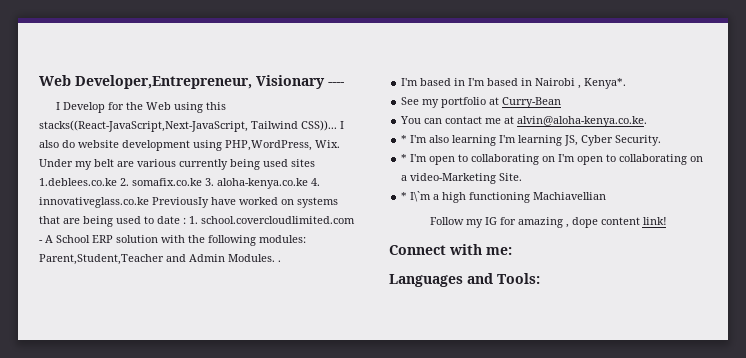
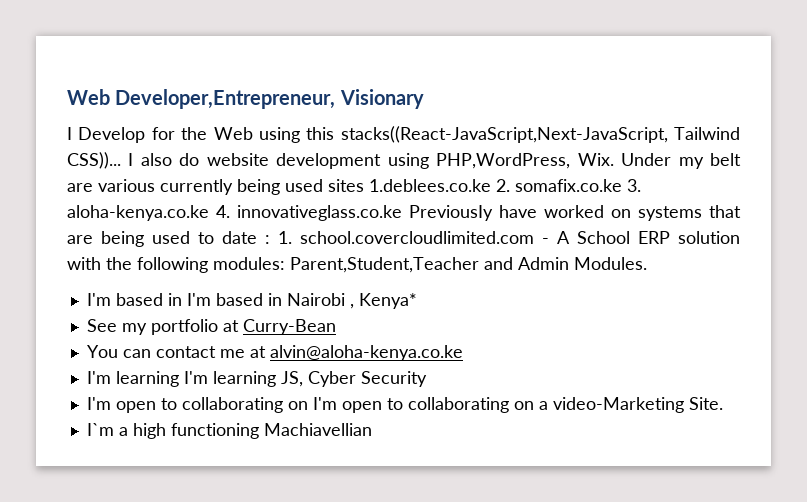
[328,82,344,86] ---- -> (424, 99) none
[278,260,281,262] . -> (647, 263) none
[584,78,627,89] Kenya*. -> [358,293,417,309] Kenya*
[517,116,648,127] [401,135,450,143] alvin@aloha-kenya.co.ke. // * I'm also -> [269,345,463,361] [86,371,111,384] alvin@aloha-kenya.co.ke // I'm
[615,135,662,146] [401,154,408,162] Security. // * -> [360,371,427,387] Security //
[401,191,432,202] * I\`m -> [86,423,114,436] I`m
[429,217,667,228] [389,244,512,255] [389,273,540,287] // Follow my IG for amazing , dope content link! // Connect with me: // Languages and Tools: -> (372, 429) none

